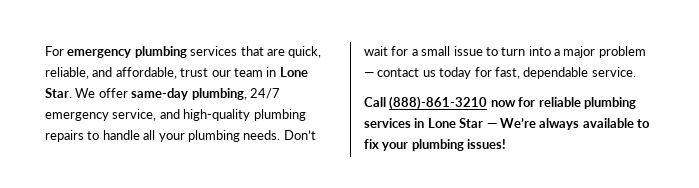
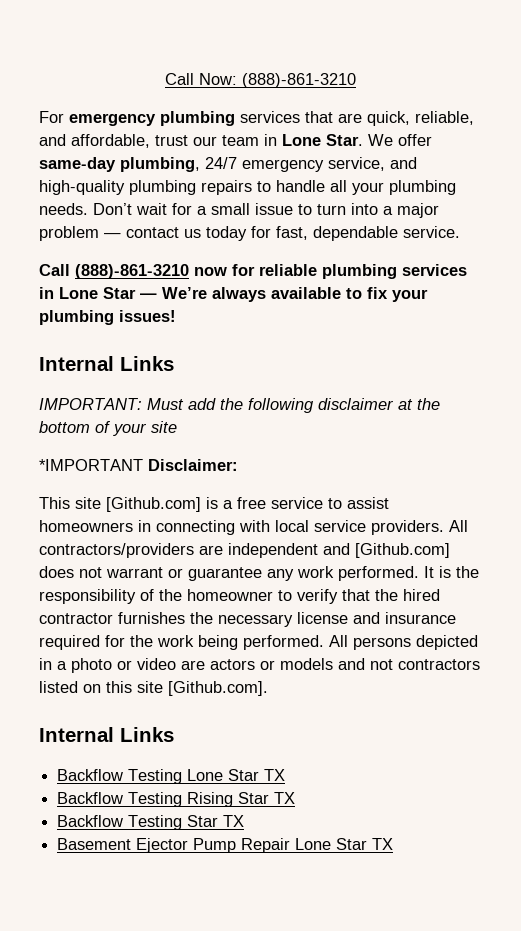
(45, 51) none -> [165,73,356,88] Call Now: (888)-861-3210 //
(507, 144) none -> [39,356,174,371] [39,398,440,413] [39,421,177,436] [39,459,238,471] [39,497,389,512] [39,520,468,535] [39,543,450,558] [39,566,479,581] [39,589,440,604] [39,612,456,627] [39,635,478,650] [39,658,480,673] [39,681,268,696] [39,727,174,742] [57,769,286,784] [57,792,296,807] [57,815,245,830] [57,838,394,853] // Internal Links // IMPORTANT: Must add the following disclaimer at the bottom of your site // *IMPORTANT Disclaimer: // This site [Github.com] is a free service to assist homeowners in connecting with local service providers. All contractors/providers are independent and [Github.com] does not warrant or guarantee any work performed. It is the responsibility of the homeowner to verify that the hired contractor furnishes the necessary license and insurance required for the work being performed. All persons depicted in a photo or video are actors or models and not contractors listed on this site [Github.com]. // Internal Links // Backflow Testing Lone Star TX // Backflow Testing Rising Star TX // Backflow Testing Star TX // Basement Ejector Pump Repair Lone Star TX

